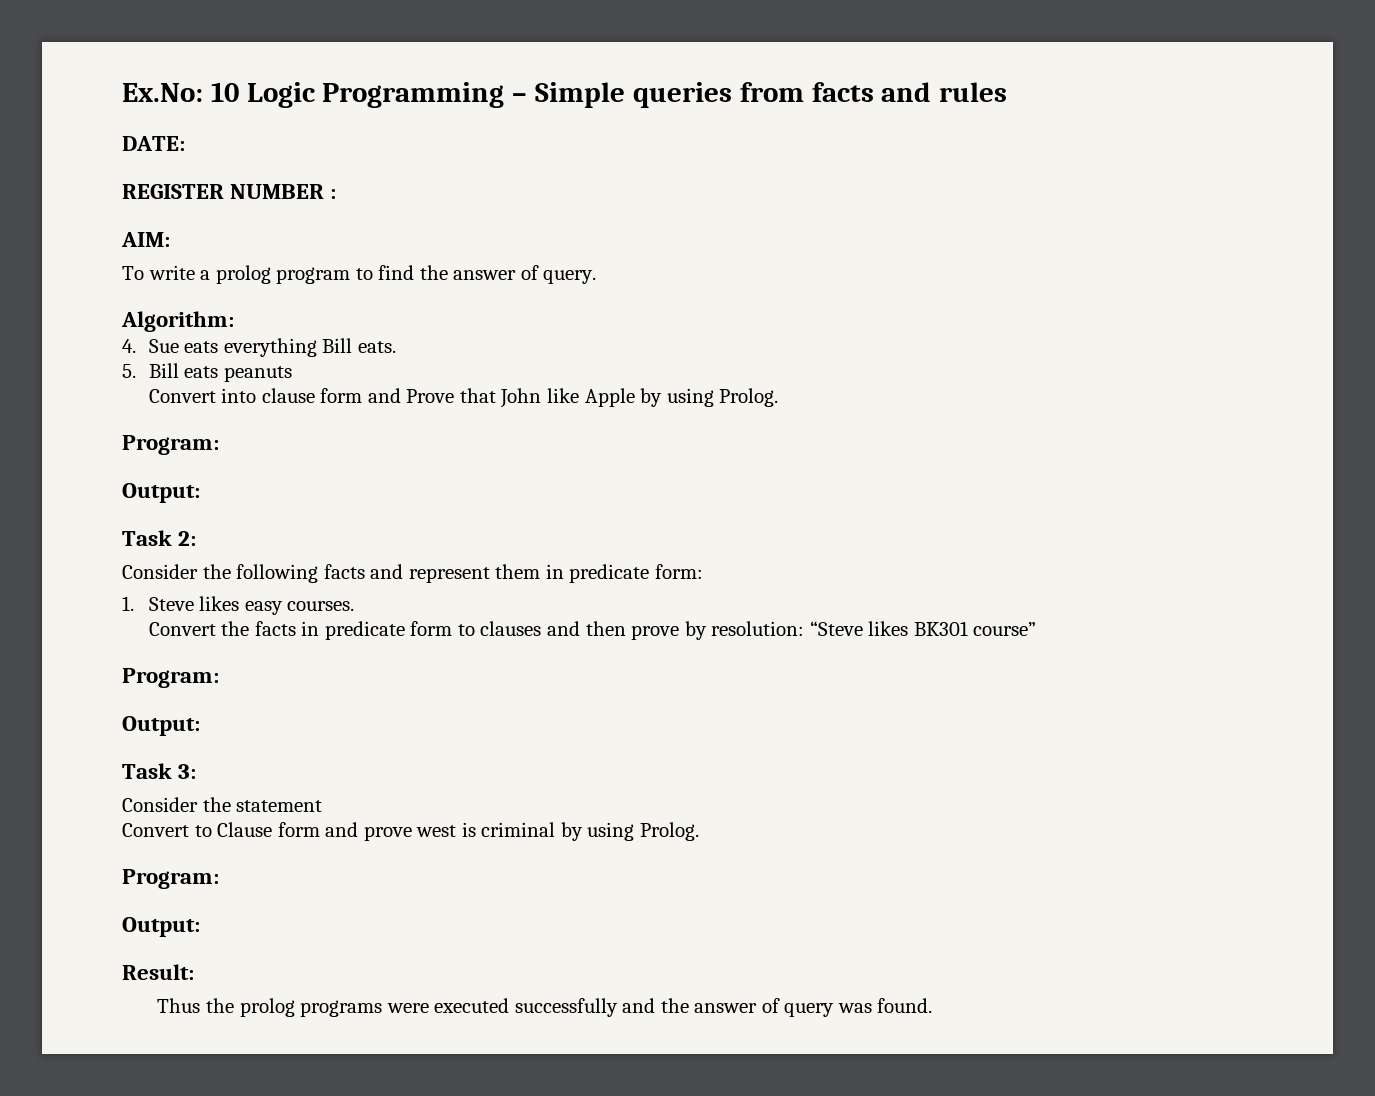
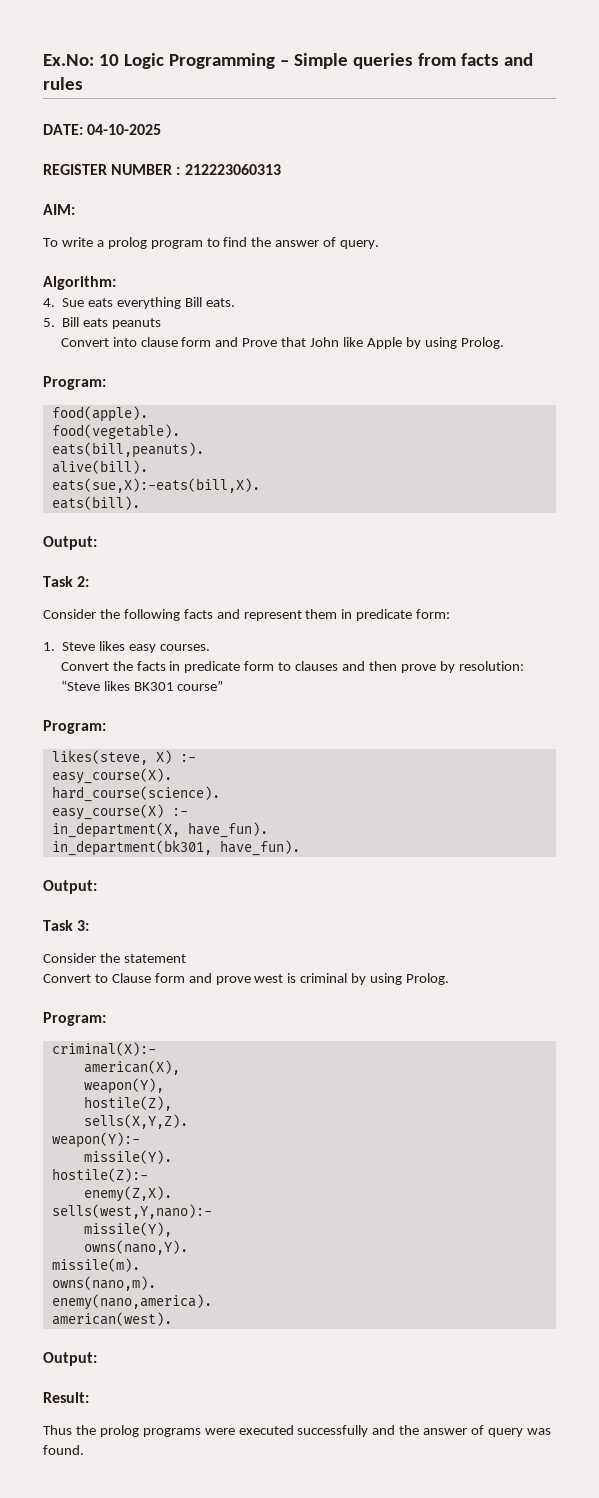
(185, 143) none -> [87,124,162,135] 04-10-2025
(337, 194) none -> [184,164,281,175] 212223060313
(219, 445) none -> [51,406,148,422] [51,424,180,439] [51,442,204,458] [51,460,148,474] [51,478,260,493] [51,496,140,510] // food(apple). // food(vegetable). // eats(bill,peanuts). // alive(bill). // eats(sue,X):-eats(bill,X). // eats(bill).
(219, 678) none -> [51,750,196,765] [51,768,172,784] [51,786,220,802] [51,804,188,820] [51,822,268,838] [51,840,300,856] // likes(steve, X) :- // easy_course(X). // hard_course(science). // easy_course(X) :- // in_department(X, have_fun). // in_department(bk301, have_fun).
(219, 879) none -> [51,1042,156,1056] [83,1060,180,1075] [83,1078,164,1094] [83,1096,172,1111] [83,1114,188,1129] [51,1132,140,1148] [83,1150,172,1164] [51,1168,148,1182] [83,1186,172,1202] [51,1204,212,1219] [83,1222,172,1237] [83,1240,188,1255] [51,1258,140,1272] [51,1276,156,1291] [51,1294,212,1310] [51,1312,172,1326] // criminal(X):- // american(X), // weapon(Y), // hostile(Z), // sells(X,Y,Z). // weapon(Y):- // missile(Y). // hostile(Z):- // enemy(Z,X). // sells(west,Y,nano):- // missile(Y), // owns(nano,Y). // missile(m). // owns(nano,m). // enemy(nano,america). // american(west).

